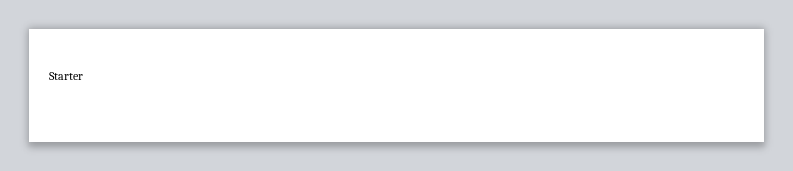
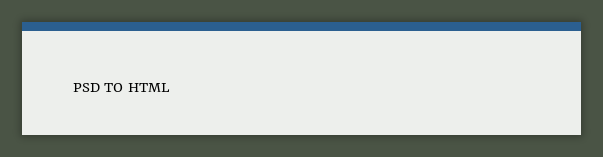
[49,72,83,80] Starter -> [73,83,170,92] PSD TO HTML

